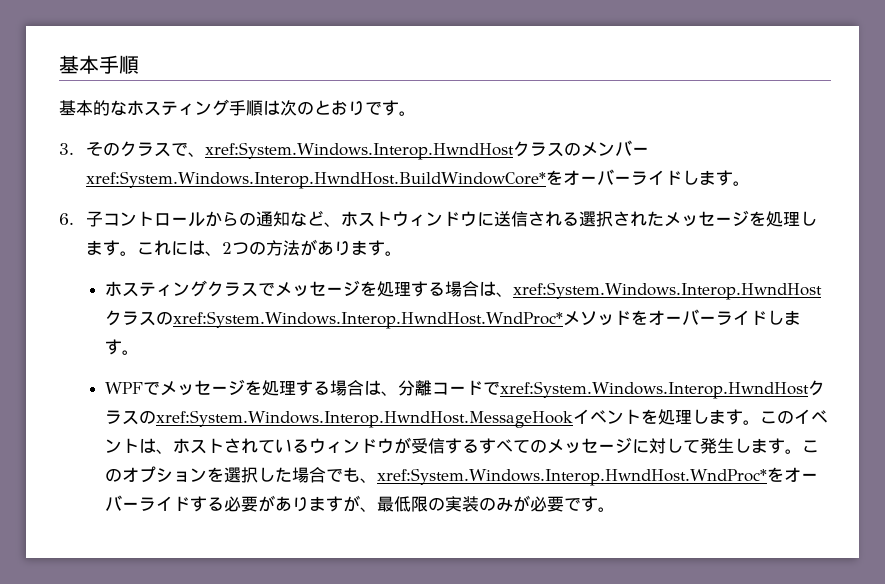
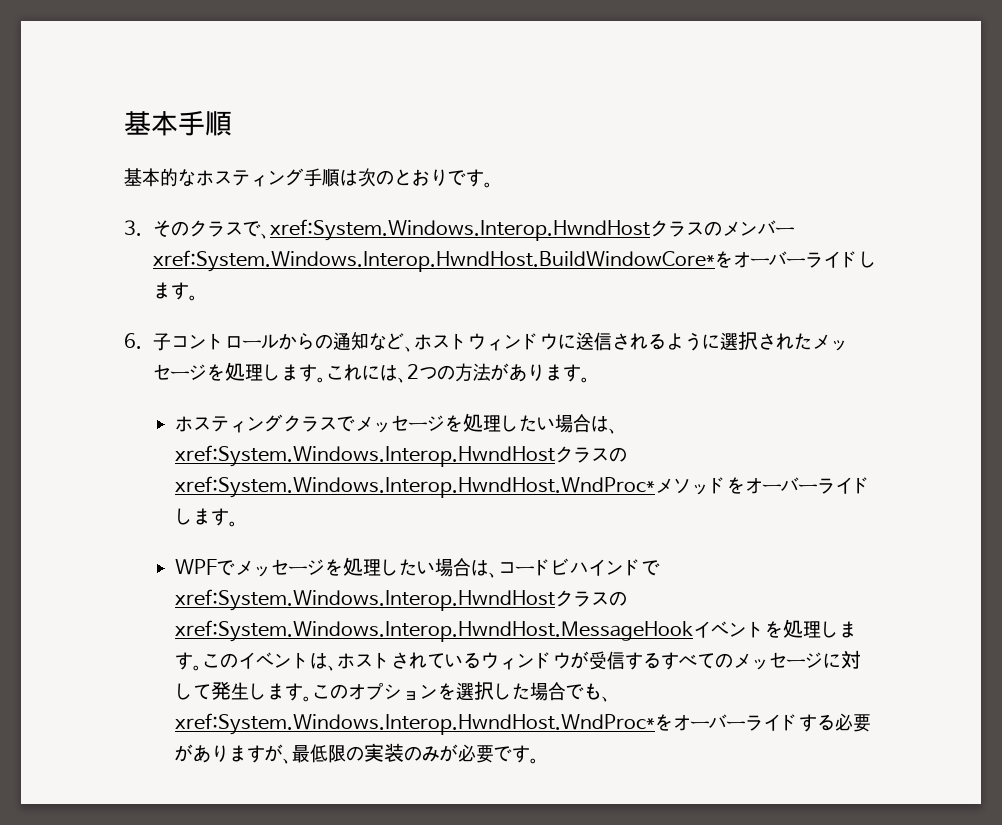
(580, 219) none -> [666,332,721,351] ように
[411,281,446,297] する -> [500,415,555,432] したい
[296,380,467,396] する場合は、分離コー -> [380,558,624,578] したい場合は、コードビハイン

